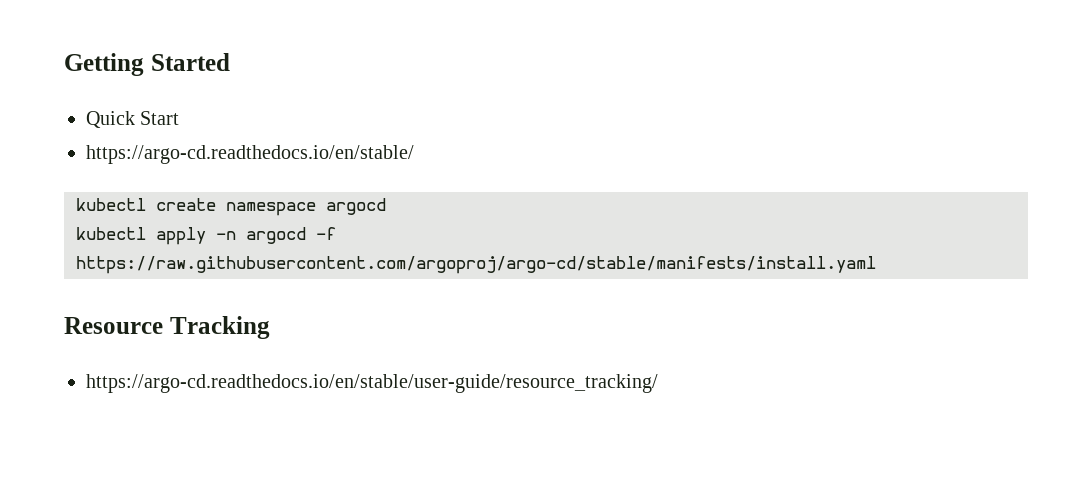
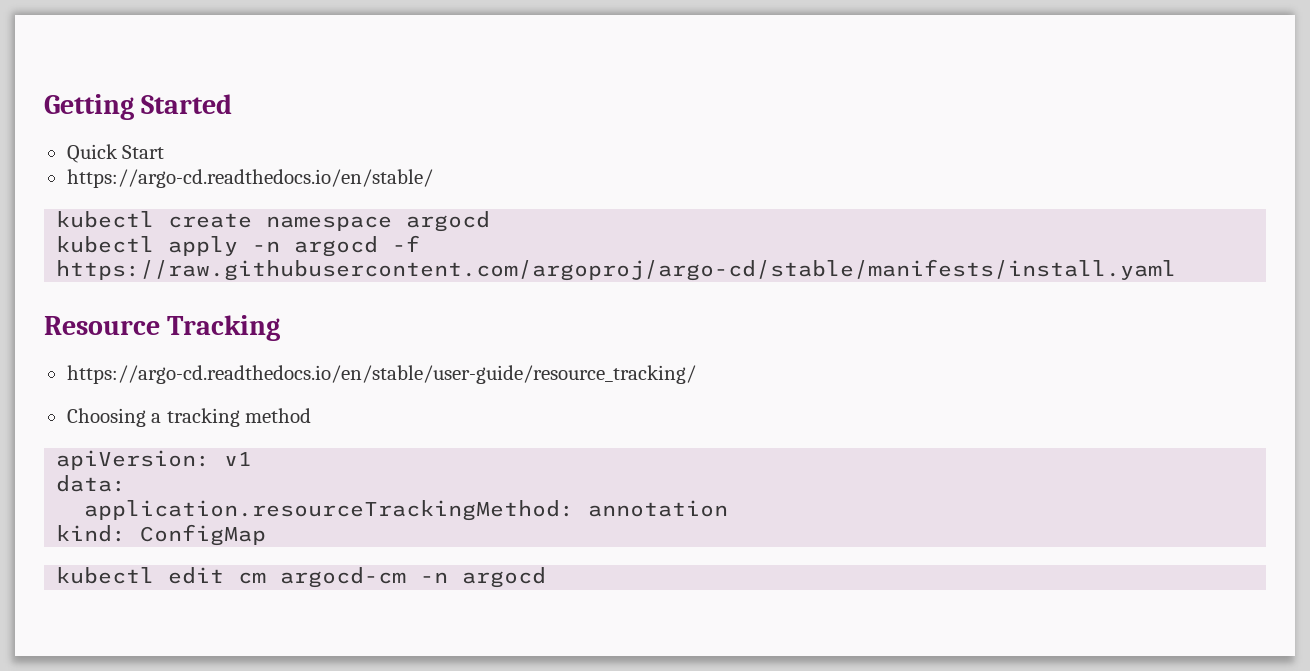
(658, 383) none -> [66,408,312,427] [56,450,253,470] [56,475,127,492] [84,500,729,521] [56,524,267,546] [56,567,547,588] // Choosing a tracking method // apiVersion: v1 // data: // application.resourceTrackingMethod: annotation // kind: ConfigMap // kubectl edit cm argocd-cm -n argocd

